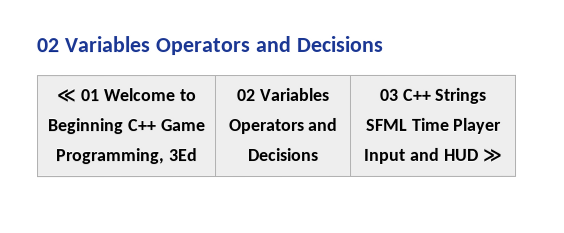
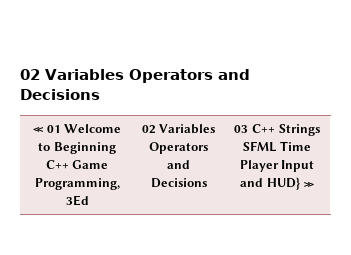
[443,148,479,161] HUD -> [267,177,300,190] HUD}

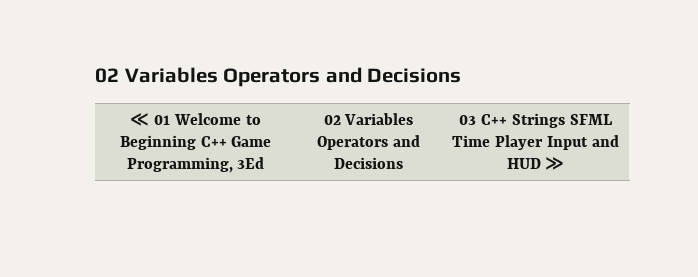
[267,177,300,190] HUD} -> [506,158,541,169] HUD

